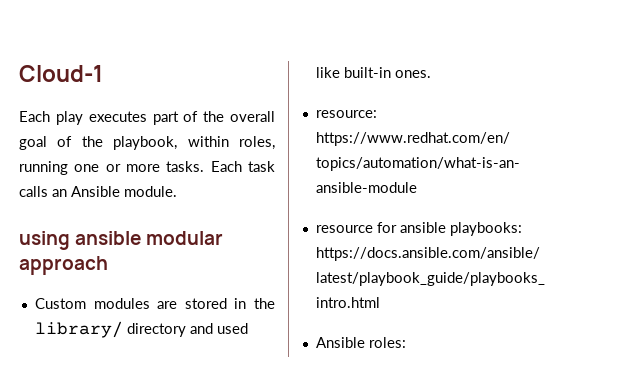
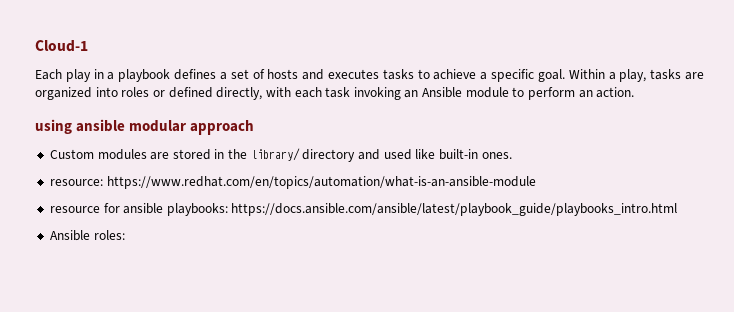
[88,111,275,125] [19,136,275,150] [19,161,275,175] [19,186,177,197] executes part of the overall goal of the playbook, within roles, running one or more tasks. Each task calls an Ansible module. -> [93,69,705,82] [35,87,635,100] in a playbook defines a set of hosts and executes tasks to achieve a specific goal. Within a play, tasks are organized into roles or defined directly, with each task invoking an Ansible module to perform an action.

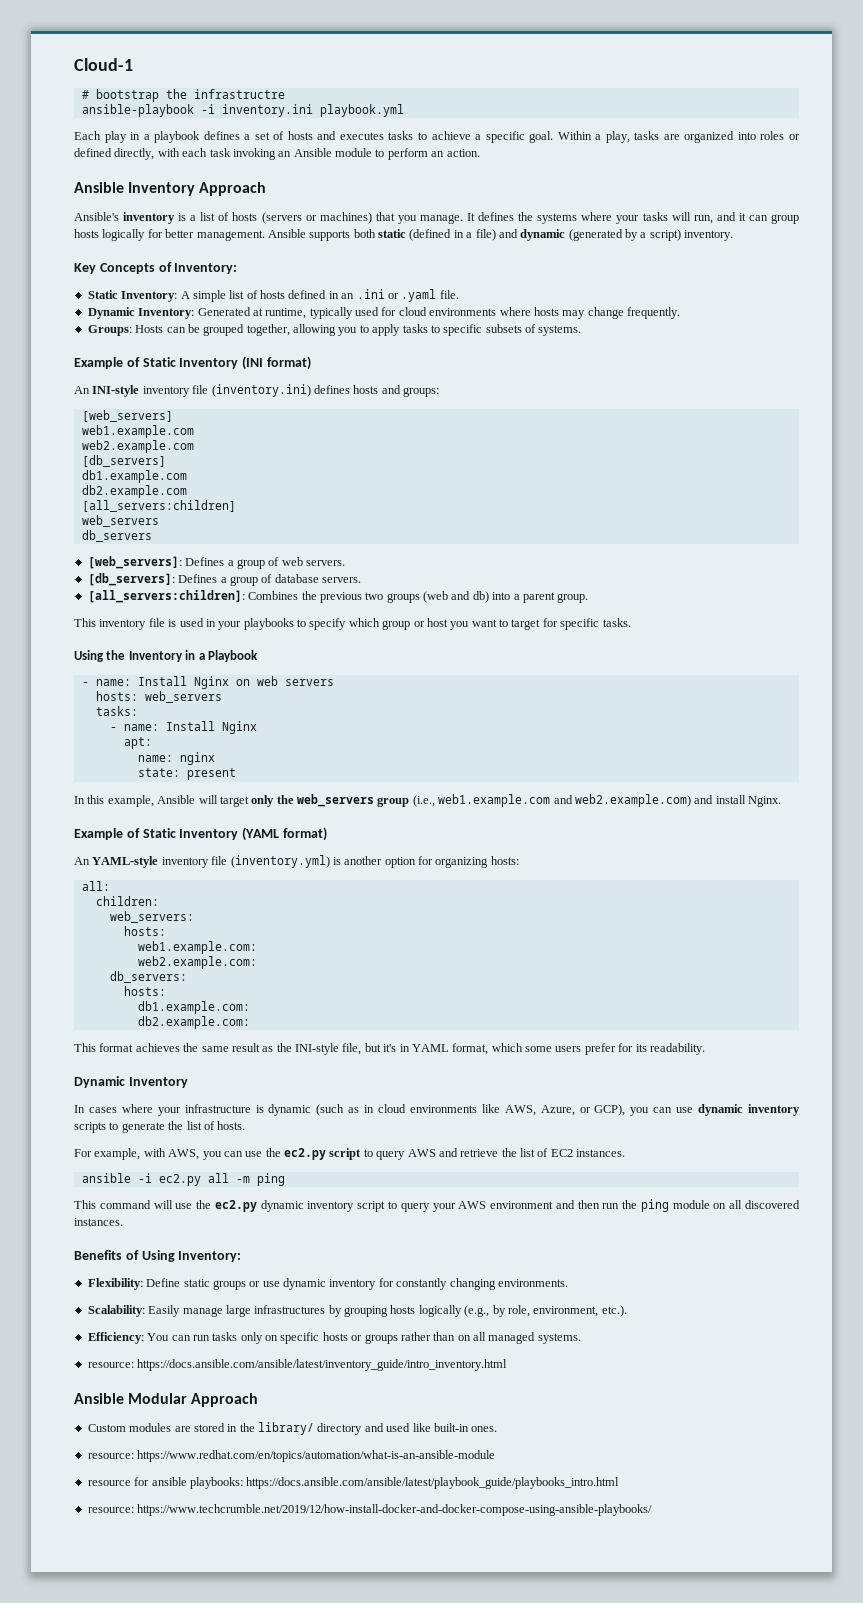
(88, 46) none -> [81,89,285,102] [81,104,404,117] // # bootstrap the infrastructre // ansible-playbook -i inventory.ini playbook.yml
[35,119,255,135] using ansible modular approach -> [74,182,267,196] [74,212,800,224] [74,229,734,241] [74,262,238,274] [87,289,459,302] [87,307,680,319] [87,324,582,336] [74,356,311,370] [74,384,439,397] [81,410,173,422] [81,425,194,438] [81,440,194,453] [81,455,166,467] [81,470,187,483] [81,485,187,498] [81,500,236,512] [81,515,159,527] [81,530,152,542] [87,556,345,569] [87,573,361,586] [87,590,589,603] [74,618,631,630] [74,650,258,662] [81,676,334,689] [95,691,222,703] [95,706,138,716] [109,721,257,734] [123,737,152,749] [137,752,215,765] [137,768,236,780] [74,794,781,807] [74,827,327,841] [74,855,519,868] [81,881,110,891] [95,896,159,906] [109,911,194,923] [123,926,166,936] [137,941,257,954] [137,956,257,969] [109,971,187,983] [123,986,166,996] [137,1001,250,1014] [137,1016,250,1029] [74,1043,705,1055] [74,1076,188,1088] [74,1104,801,1116] [74,1121,246,1133] [74,1148,626,1160] [81,1173,285,1186] [74,1199,800,1212] [74,1218,123,1226] [74,1250,242,1262] [87,1278,568,1290] [87,1305,627,1317] [87,1332,581,1344] [87,1359,508,1371] [74,1393,259,1407] Ansible Inventory Approach // Ansible's inventory is a list of hosts (servers or machines) that you manage. It defines the systems where your tasks will run, and it can group hosts logically for better management. Ansible supports both static (defined in a file) and dynamic (generated by a script) inventory. // Key Concepts of Inventory: // Static Inventory: A simple list of hosts defined in an .ini or .yaml file. // Dynamic Inventory: Generated at runtime, typically used for cloud environments where hosts may change frequently. // Groups: Hosts can be grouped together, allowing you to apply tasks to specific subsets of systems. // Example of Static Inventory (INI format) // An INI-style inventory file (inventory.ini) defines hosts and groups: // [web_servers] // web1.example.com // web2.example.com // [db_servers] // db1.example.com // db2.example.com // [all_servers:children] // web_servers // db_servers // [web_servers]: Defines a group of web servers. // [db_servers]: Defines a group of database servers. // [all_servers:children]: Combines the previous two groups (web and db) into a parent group. // This inventory file is used in your playbooks to specify which group or host you want to target for specific tasks. // Using the Inventory in a Playbook // - name: Install Nginx on web servers // hosts: web_servers // tasks: // - name: Install Nginx // apt: // name: nginx // state: present // In this example, Ansible will target only the web_servers group (i.e., web1.example.com and web2.example.com) and install Nginx. // Example of Static Inventory (YAML format) // An YAML-style inventory file (inventory.yml) is another option for organizing hosts: // all: // children: // web_servers: // hosts: // web1.example.com: // web2.example.com: // db_servers: // hosts: // db1.example.com: // db2.example.com: // This format achieves the same result as the INI-style file, but it's in YAML format, which some users prefer for its readability. // Dynamic Inventory // In cases where your infrastructure is dynamic (such as in cloud environments like AWS, Azure, or GCP), you can use dynamic inventory scripts to generate the list of hosts. // For example, with AWS, you can use the ec2.py script to query AWS and retrieve the list of EC2 instances. // ansible -i ec2.py all -m ping // This command will use the ec2.py dynamic inventory script to query your AWS environment and then run the ping module on all discovered instances. // Benefits of Using Inventory: // Flexibility: Define static groups or use dynamic inventory for constantly changing environments. // Scalability: Easily manage large infrastructures by grouping hosts logically (e.g., by role, environment, etc.). // Efficiency: You can run tasks only on specific hosts or groups rather than on all managed systems. // resource: https://docs.ansible.com/ansible/latest/inventory_guide/intro_inventory.html // Ansible Modular Approach
[49,230,125,241] Ansible roles: -> [87,1504,653,1516] resource: https://www.techcrumble.net/2019/12/how-install-docker-and-docker-compose-using-ansible-playbooks/

